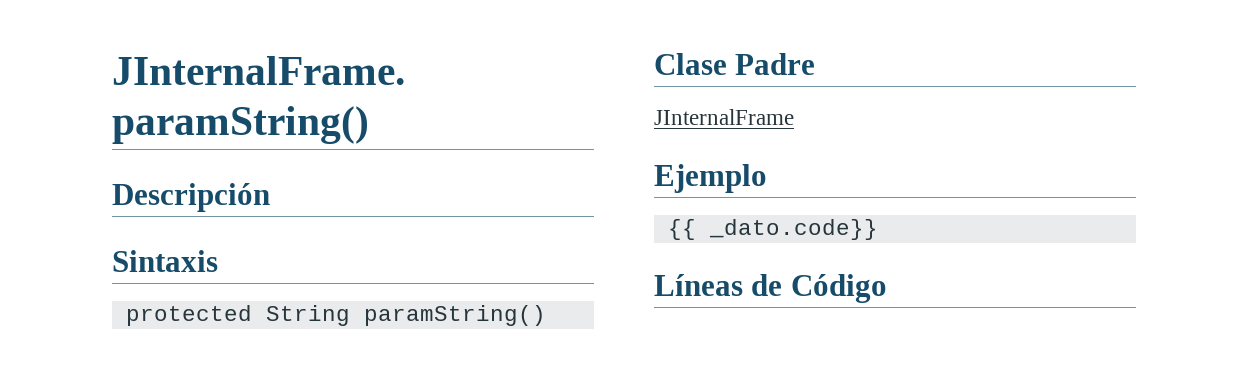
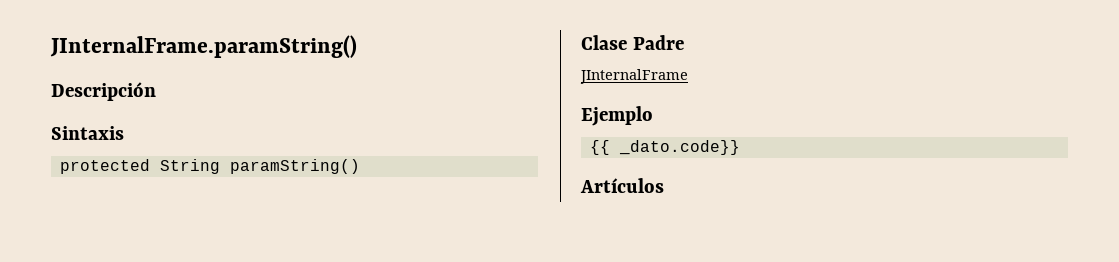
[654,274,887,303] Líneas de Código -> [580,178,664,193] Artículos

